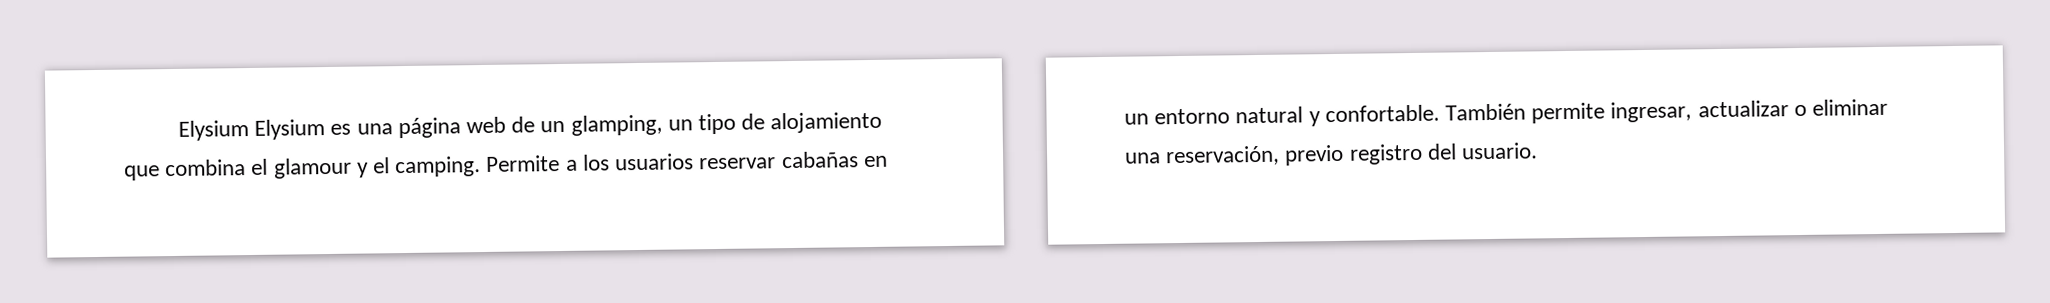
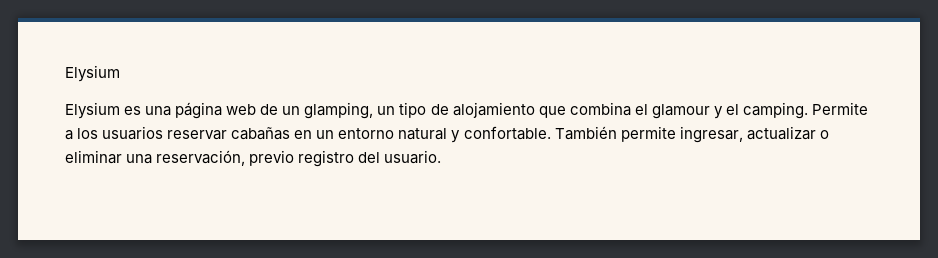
[177,120,249,141] Elysium -> [65,65,120,82] Elysium //

